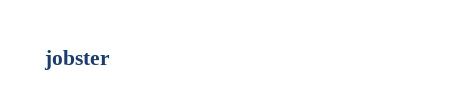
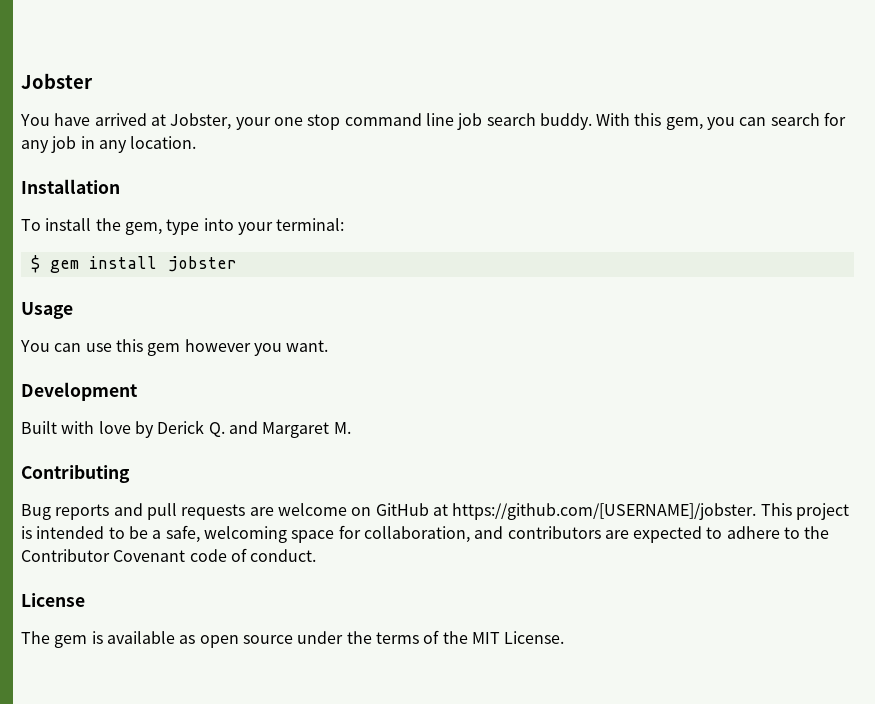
[44,50,110,70] jobster -> [21,73,93,89] [20,112,847,130] [21,136,197,153] [21,179,120,194] [21,218,345,235] [30,255,237,273] [21,302,73,319] [20,339,329,356] [21,382,138,401] [21,420,351,438] [21,465,130,483] [21,503,849,520] [21,525,830,543] [21,548,317,562] [21,593,85,607] [21,630,565,648] Jobster // You have arrived at Jobster, your one stop command line job search buddy. With this gem, you can search for any job in any location. // Installation // To install the gem, type into your terminal: // $ gem install jobster // Usage // You can use this gem however you want. // Development // Built with love by Derick Q. and Margaret M. // Contributing // Bug reports and pull requests are welcome on GitHub at https://github.com/[USERNAME]/jobster. This project is intended to be a safe, welcoming space for collaboration, and contributors are expected to adhere to the Contributor Covenant code of conduct. // License // The gem is available as open source under the terms of the MIT License.

